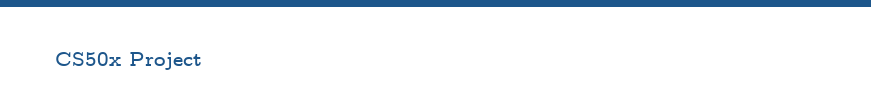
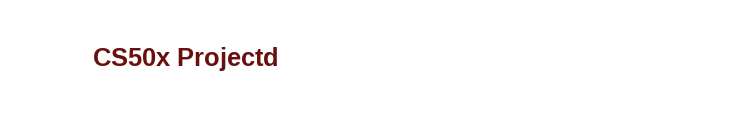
[129,52,202,70] Project -> [177,47,279,71] Projectd

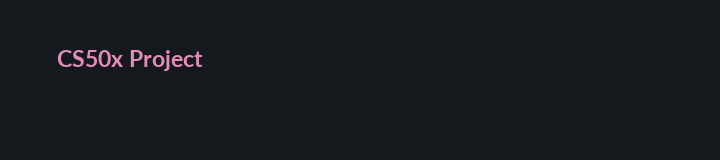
[177,47,279,71] Projectd -> [129,50,204,71] Project

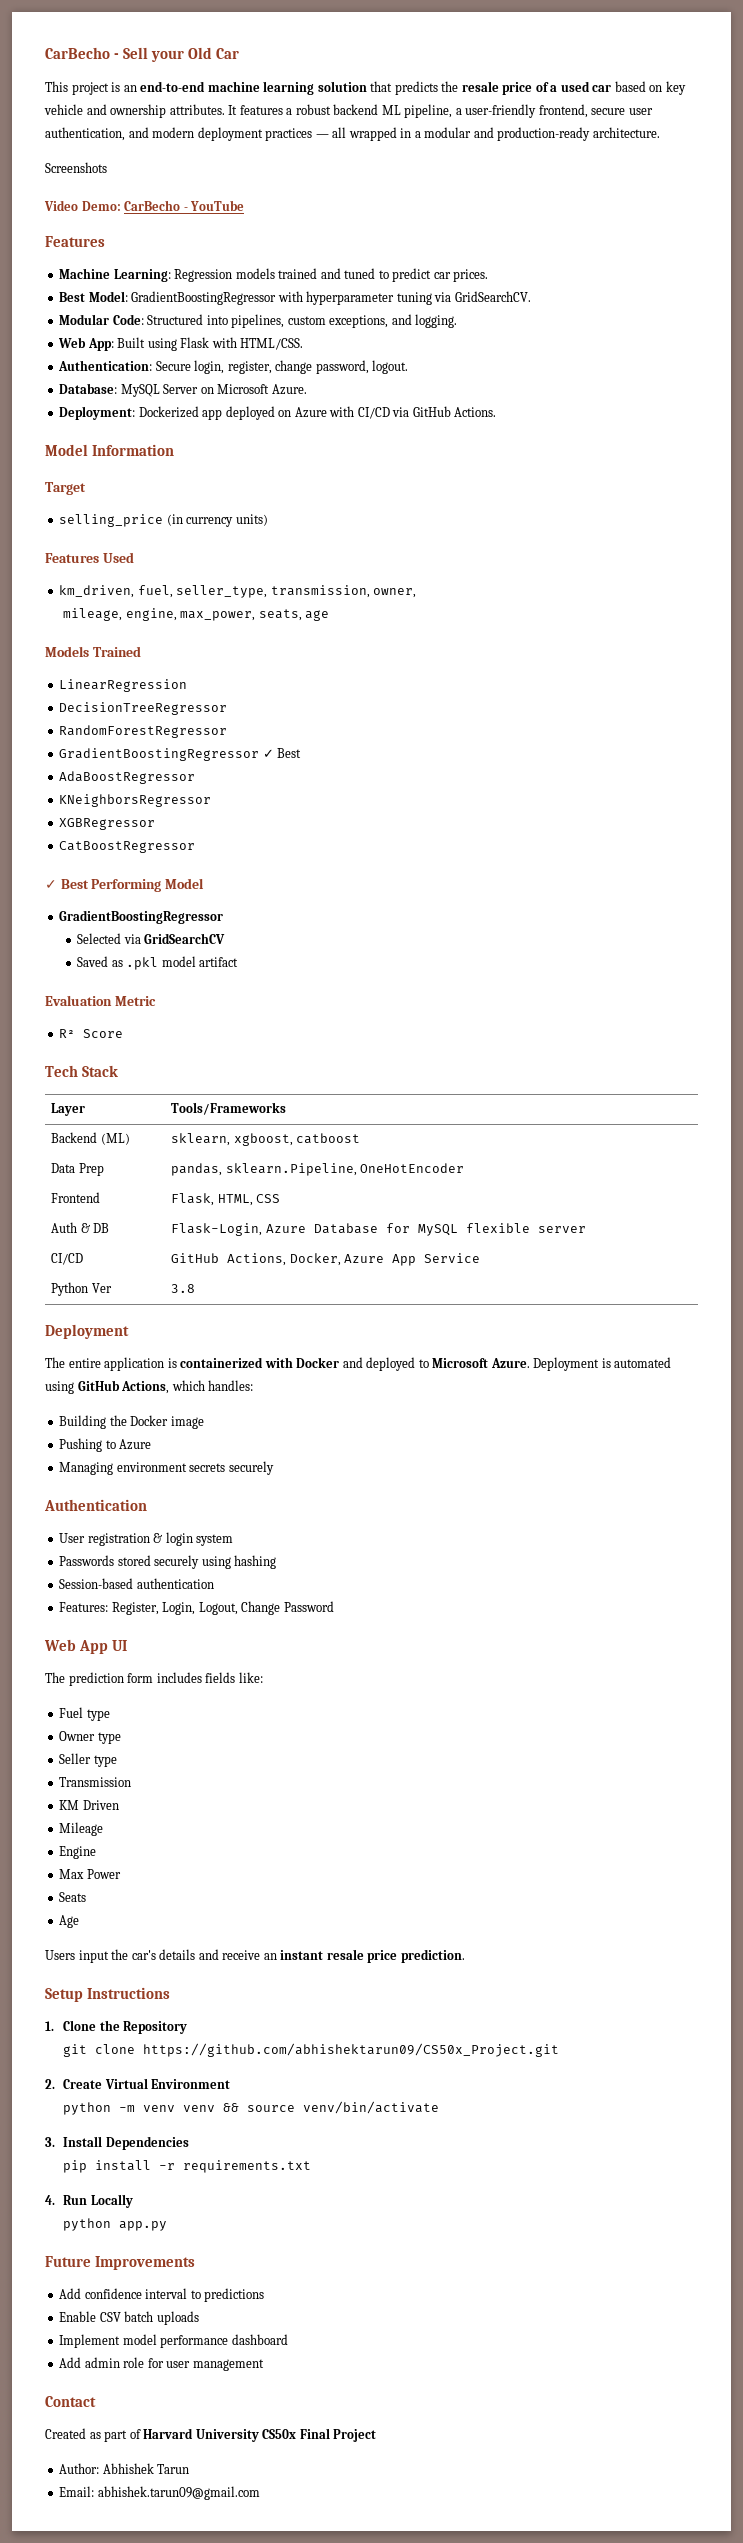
[57,50,204,71] CS50x Project -> [45,47,240,62] [45,81,686,95] [44,104,653,118] [45,127,660,141] [45,162,107,173] [44,200,245,211] [45,236,105,247] [59,268,489,282] [59,291,531,305] [59,314,458,328] [58,337,304,351] [58,360,409,374] [59,383,307,397] [59,406,497,420] [45,444,174,456] [45,482,86,495] [59,514,268,527] [45,552,134,563] [59,585,417,598] [63,608,330,621] [45,646,141,657] [59,679,188,692] [59,702,228,715] [59,725,228,738] [59,748,302,761] [59,771,196,784] [59,794,212,807] [59,818,156,830] [59,841,196,853] [45,878,204,892] [59,910,224,924] [77,933,226,944] [77,956,239,970] [45,995,156,1006] [59,1029,124,1038] [45,1065,118,1077] [51,1103,86,1116] [171,1102,287,1115] [51,1132,130,1145] [171,1133,361,1146] [51,1163,104,1176] [171,1163,465,1176] [51,1192,101,1203] [171,1193,281,1206] [51,1222,110,1233] [171,1223,586,1236] [51,1253,84,1265] [171,1253,481,1266] [51,1282,112,1296] [171,1284,196,1293] [45,1324,129,1339] [45,1357,672,1371] [45,1380,254,1394] [59,1415,204,1429] [59,1438,152,1452] [59,1461,274,1475] [44,1499,147,1511] [59,1532,234,1546] [59,1555,277,1569] [59,1578,214,1589] [59,1601,334,1615] [44,1639,127,1654] [45,1672,263,1686] [59,1707,110,1721] [59,1731,121,1744] [59,1753,117,1767] [59,1777,132,1787] [59,1800,119,1810] [59,1822,104,1836] [59,1846,97,1859] [59,1869,121,1879] [59,1892,87,1902] [59,1915,80,1928] [45,1949,465,1963] [45,1987,170,2002] [45,2020,188,2034] [63,2043,560,2057] [45,2078,231,2089] [63,2101,440,2115] [45,2136,189,2150] [63,2160,312,2173] [45,2194,133,2208] [63,2218,168,2231] [45,2256,195,2270] [59,2288,265,2302] [59,2311,199,2325] [59,2334,288,2348] [59,2357,264,2371] [45,2396,96,2407] [45,2428,377,2442] [59,2463,190,2474] [59,2486,260,2500] CarBecho - Sell your Old Car // This project is an end-to-end machine learning solution that predicts the resale price of a used car based on key vehicle and ownership attributes. It features a robust backend ML pipeline, a user-friendly frontend, secure user authentication, and modern deployment practices — all wrapped in a modular and production-ready architecture. // Screenshots // Video Demo: CarBecho - YouTube // Features // Machine Learning: Regression models trained and tuned to predict car prices. // Best Model: GradientBoostingRegressor with hyperparameter tuning via GridSearchCV. // Modular Code: Structured into pipelines, custom exceptions, and logging. // Web App: Built using Flask with HTML/CSS. // Authentication: Secure login, register, change password, logout. // Database: MySQL Server on Microsoft Azure. // Deployment: Dockerized app deployed on Azure with CI/CD via GitHub Actions. // Model Information // Target // selling_price (in currency units) // Features Used // km_driven, fuel, seller_type, transmission, owner, // mileage, engine, max_power, seats, age // Models Trained // LinearRegression // DecisionTreeRegressor // RandomForestRegressor // GradientBoostingRegressor ✓ Best // AdaBoostRegressor // KNeighborsRegressor // XGBRegressor // CatBoostRegressor // ✓ Best Performing Model // GradientBoostingRegressor // Selected via GridSearchCV // Saved as .pkl model artifact // Evaluation Metric // R² Score // Tech Stack // Layer | Tools/Frameworks // Backend (ML) | sklearn, xgboost, catboost // Data Prep | pandas, sklearn.Pipeline, OneHotEncoder // Frontend | Flask, HTML, CSS // Auth & DB | Flask-Login, Azure Database for MySQL flexible server // CI/CD | GitHub Actions, Docker, Azure App Service // Python Ver | 3.8 // Deployment // The entire application is containerized with Docker and deployed to Microsoft Azure. Deployment is automated using GitHub Actions, which handles: // Building the Docker image // Pushing to Azure // Managing environment secrets securely // Authentication // User registration & login system // Passwords stored securely using hashing // Session-based authentication // Features: Register, Login, Logout, Change Password // Web App UI // The prediction form includes fields like: // Fuel type // Owner type // Seller type // Transmission // KM Driven // Mileage // Engine // Max Power // Seats // Age // Users input the car's details and receive an instant resale price prediction. // Setup Instructions // 1. Clone the Repository // git clone https://github.com/abhishektarun09/CS50x_Project.git // 2. Create Virtual Environment // python -m venv venv && source venv/bin/activate // 3. Install Dependencies // pip install -r requirements.txt // 4. Run Locally // python app.py // Future Improvements // Add confidence interval to predictions // Enable CSV batch uploads // Implement model performance dashboard // Add admin role for user management // Contact // Created as part of Harvard University CS50x Final Project // Author: Abhishek Tarun // Email: abhishek.tarun09@gmail.com

